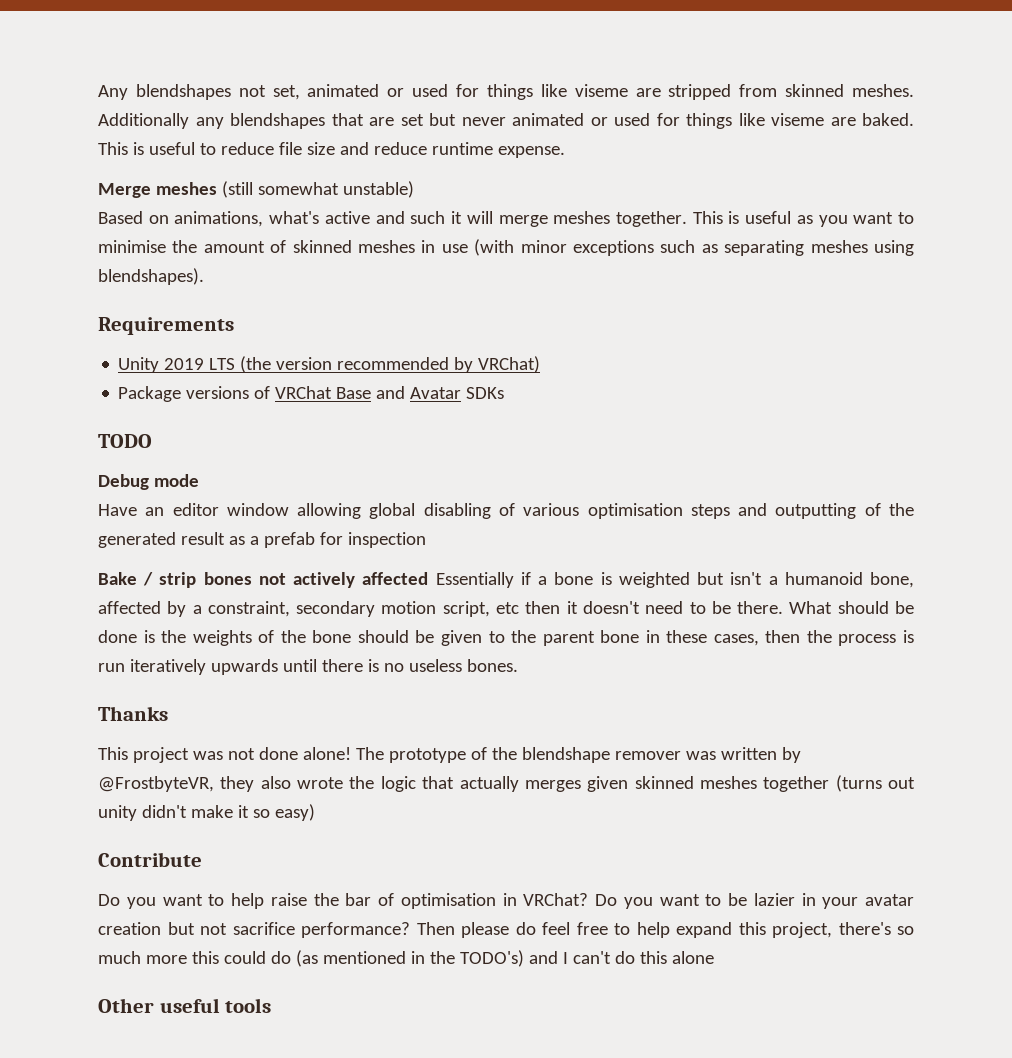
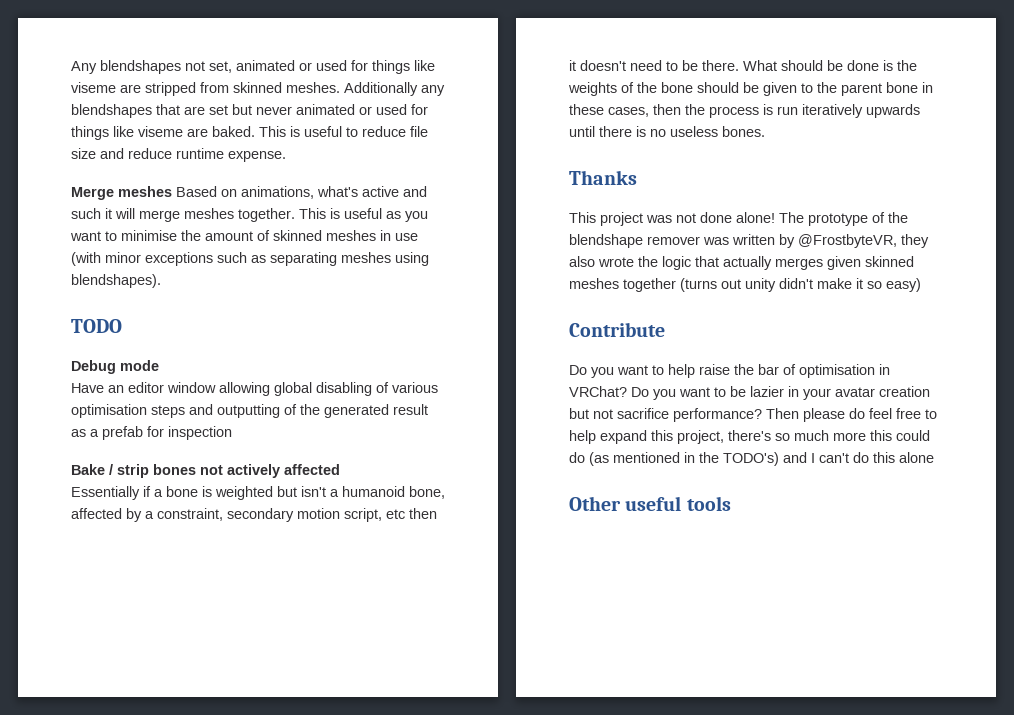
[221,181,414,198] (still somewhat unstable) // -> (172, 191) none
[98,317,234,335] [118,356,541,373] [118,386,505,402] // Requirements // Unity 2019 LTS (the version recommended by VRChat) // Package versions of VRChat Base and Avatar SDKs -> (161, 281) none
(429, 578) none -> (340, 469) //

